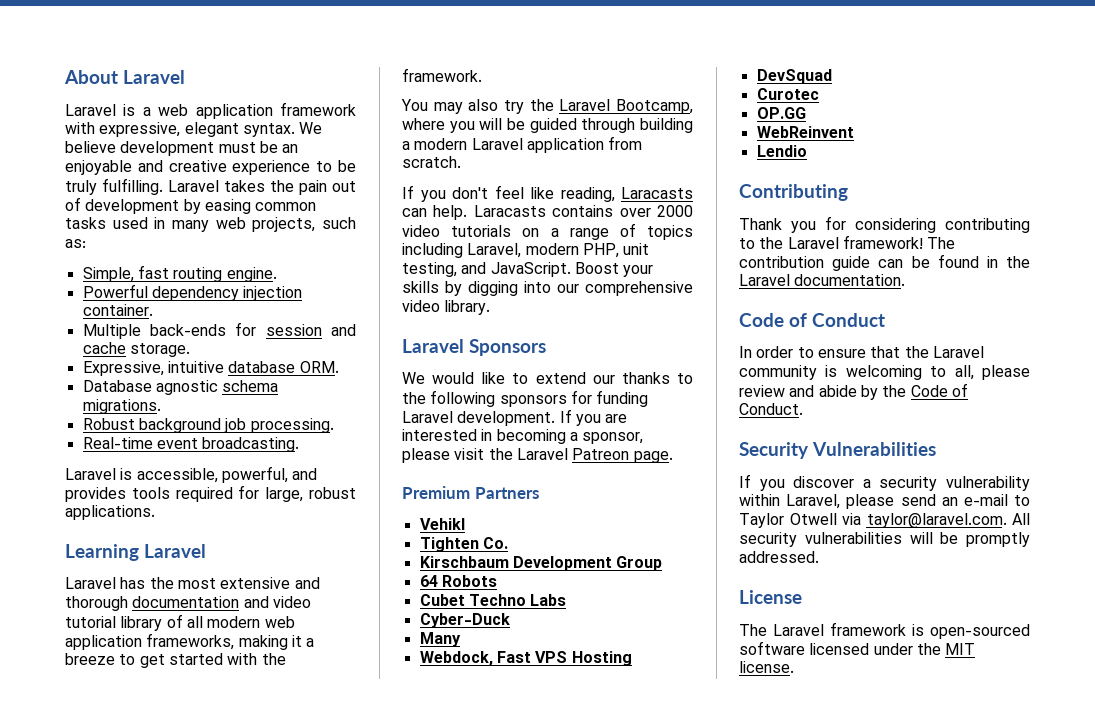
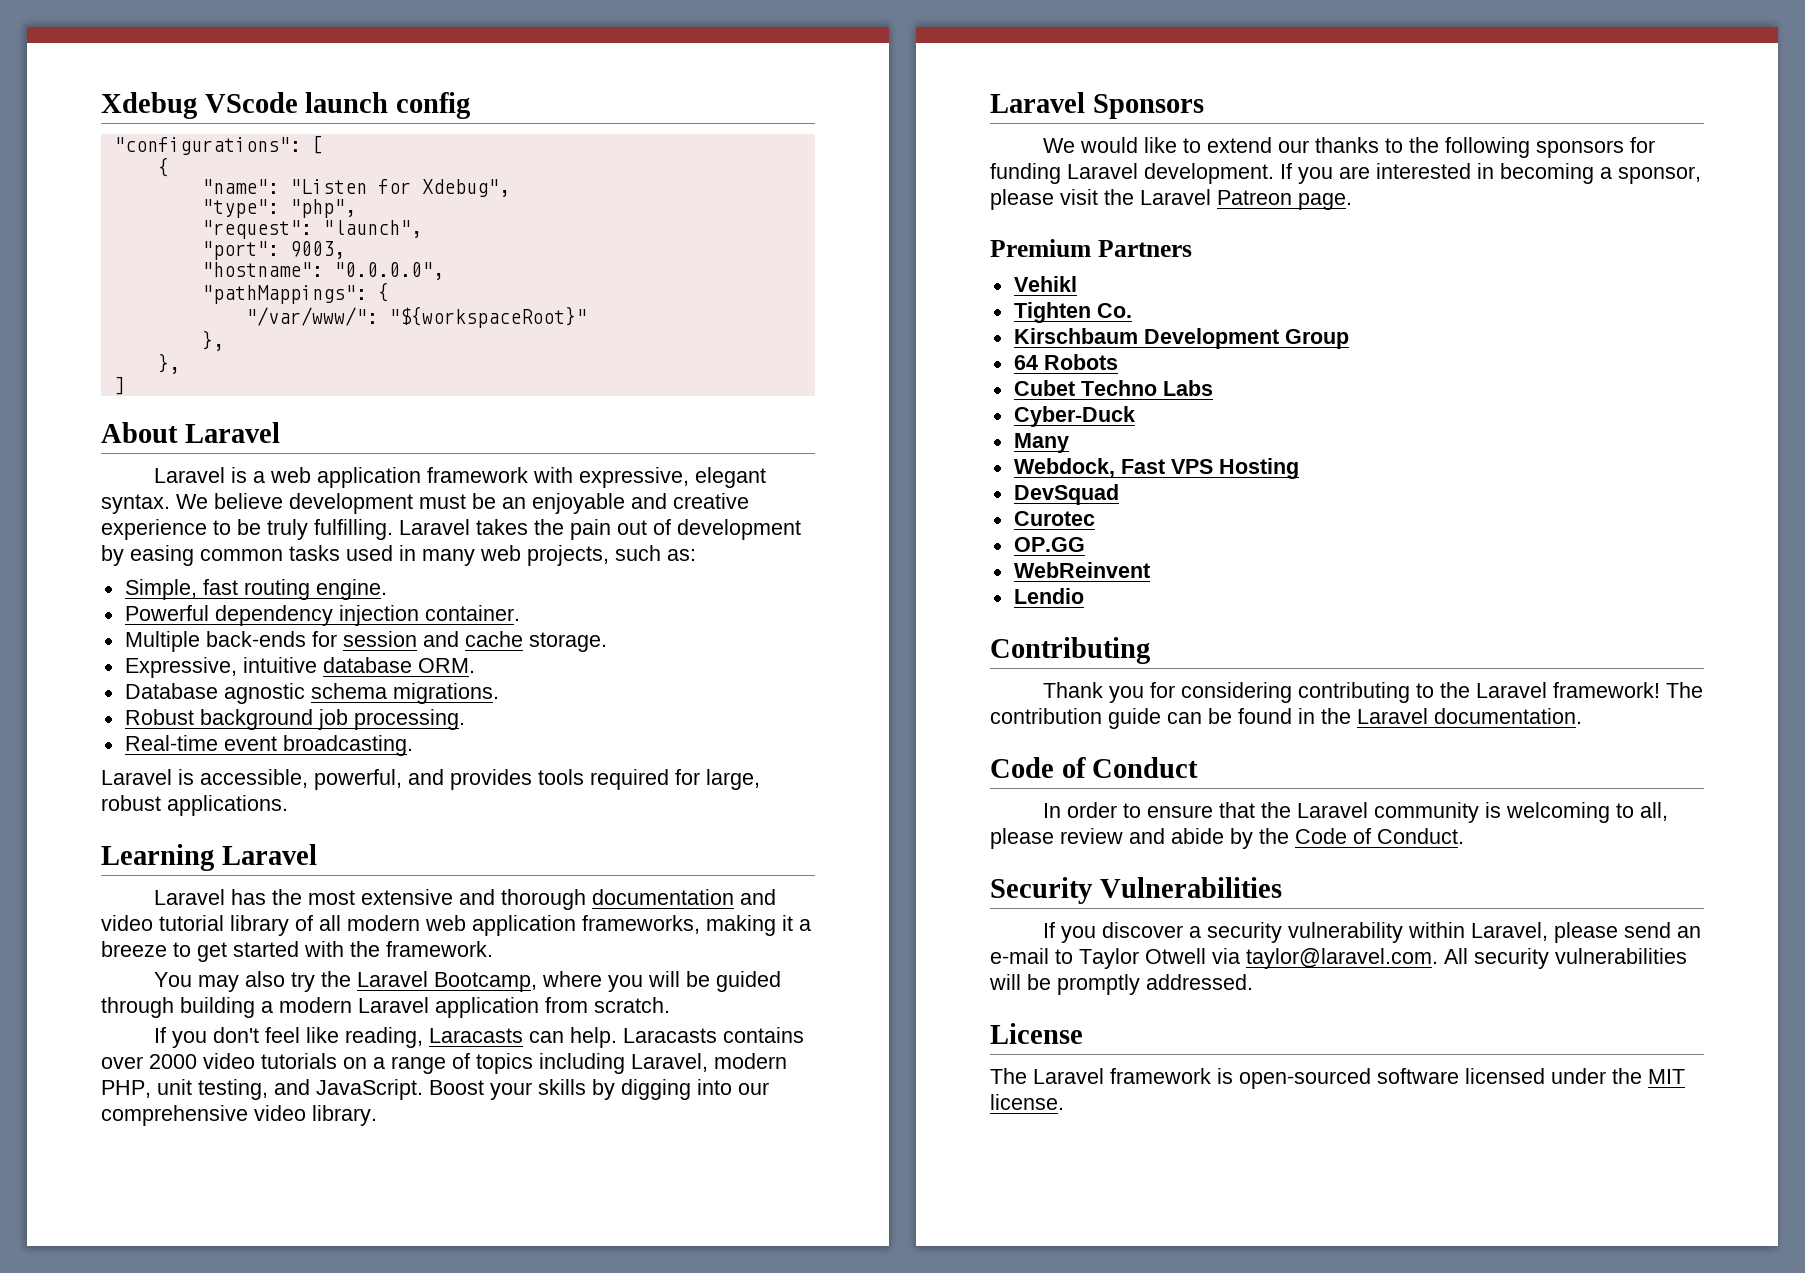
(64, 77) none -> [101,92,471,119] [113,135,323,155] [157,157,169,177] [201,179,510,197] [201,199,356,218] [201,220,422,239] [201,241,345,260] [201,262,444,280] [201,282,389,304] [245,306,587,328] [201,330,224,351] [157,353,180,374] [113,376,125,395] Xdebug VScode launch config // "configurations": [ // { // "name": "Listen for Xdebug", // "type": "php", // "request": "launch", // "port": 9003, // "hostname": "0.0.0.0", // "pathMappings": { // "/var/www/": "${workspaceRoot}" // }, // }, // ] //

